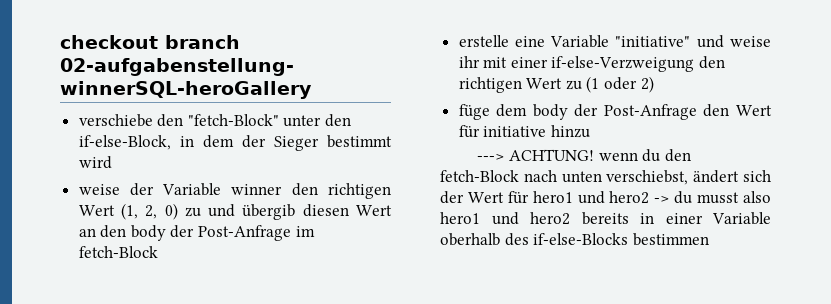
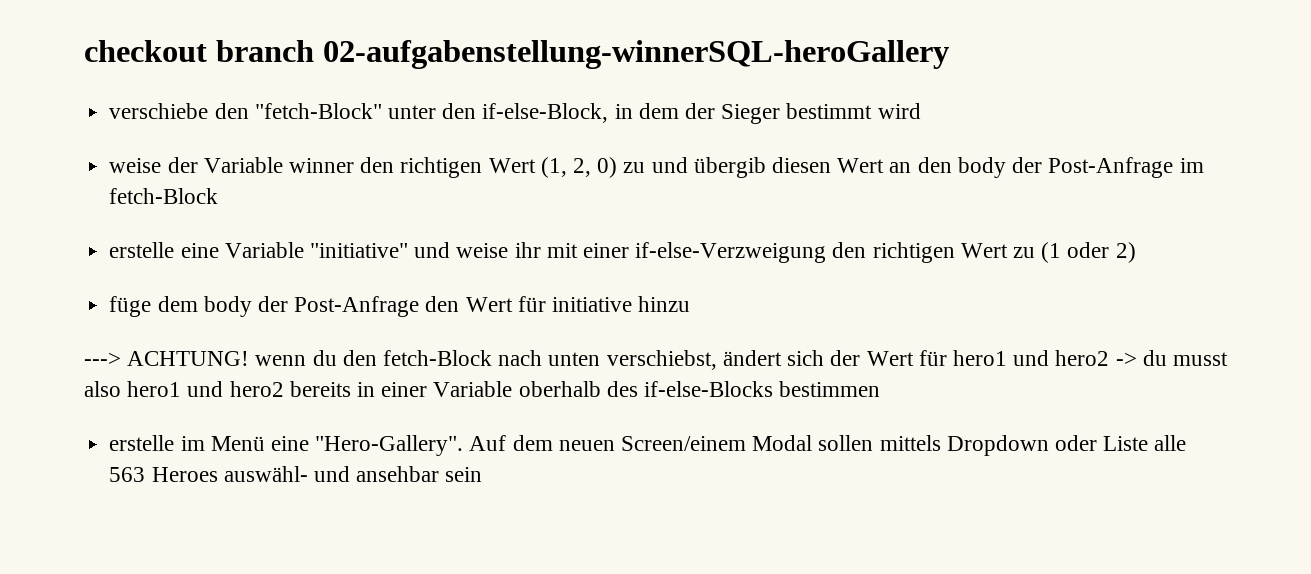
(709, 239) none -> [109,435,1187,456] [109,466,483,482] // erstelle im Menü eine "Hero-Gallery". Auf dem neuen Screen/einem Modal sollen mittels Dropdown oder Liste alle 563 Heroes auswähl- und ansehbar sein

